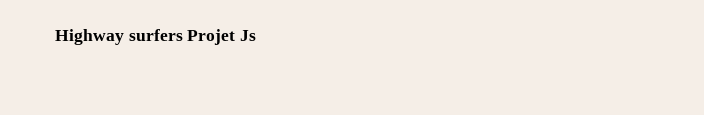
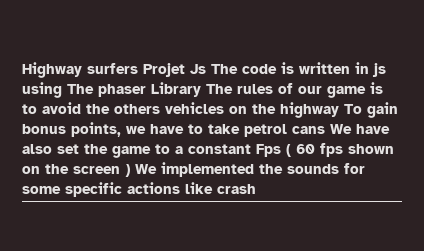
(257, 35) none -> [211,62,386,77] [22,82,383,98] [22,102,398,118] [22,122,390,137] [22,143,394,158] [22,162,365,177] [22,182,256,197] The code is written in js using The phaser Library The rules of our game is to avoid the others vehicles on the highway To gain bonus points, we have to take petrol cans We have also set the game to a constant Fps ( 60 fps shown on the screen ) We implemented the sounds for some specific actions like crash

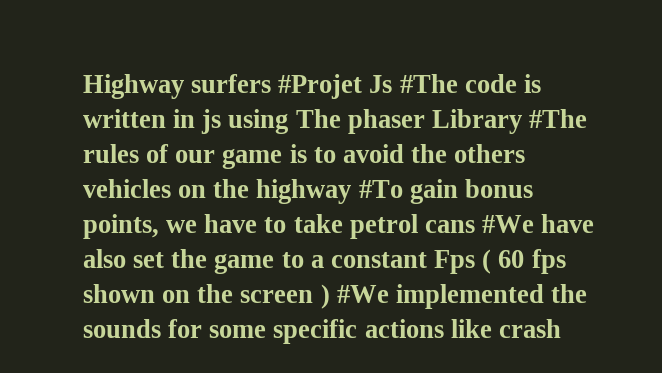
[143,63,238,77] Projet Js The -> [278,74,458,99] #Projet Js #The
[206,84,233,94] The -> [529,109,588,128] #The
[344,104,362,114] To -> [358,180,403,198] #To
[330,124,352,134] We -> [482,215,535,233] #We
[135,164,157,174] We -> [336,285,389,303] #We

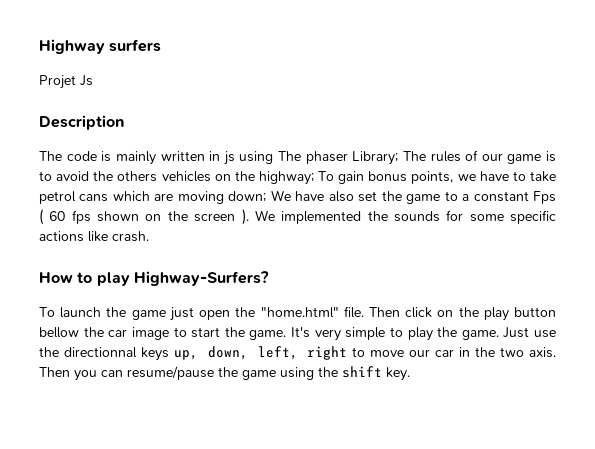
[278,74,363,99] #Projet -> [39,75,76,89] // Projet
[399,74,458,93] #The -> [39,115,124,130] [39,151,62,161] // Description // The
(541, 83) none -> [115,151,156,165] mainly
[431,109,588,134] Library #The -> [352,151,426,165] Library; The
[256,179,403,204] highway #To -> [258,171,335,185] highway; To
[482,215,535,233] #We -> [112,190,291,204] which are moving down; We
[320,284,389,309] ) #We -> [241,209,275,225] ). We
[498,319,561,338] crash -> [112,231,149,242] [39,271,269,286] [39,306,556,321] [39,327,556,341] [39,346,556,361] [39,366,410,381] crash. // How to play Highway-Surfers? // To launch the game just open the "home.html" file. Then click on the play button bellow the car image to start the game. It's very simple to play the game. Just use the directionnal keys up, down, left, right to move our car in the two axis. Then you can resume/pause the game using the shift key.

